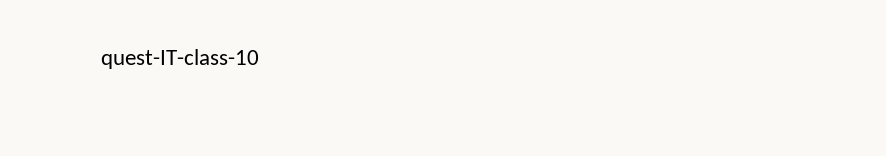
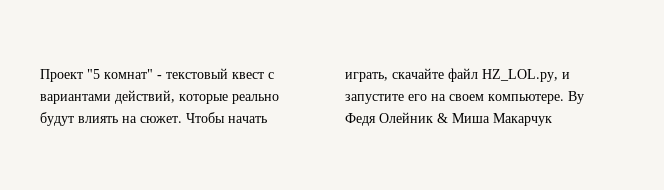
[101,49,259,69] quest-IT-class-10 -> [40,68,274,82] [40,90,279,104] [40,112,267,126] [345,68,570,82] [345,91,584,104] [345,112,552,126] Проект "5 комнат" - текстовый квест с вариантами действий, которые реально будут влиять на сюжет. Чтобы начать играть, скачайте файл HZ_LOL.py, и запустите его на своем компьютере. By Федя Олейник & Миша Макарчук

